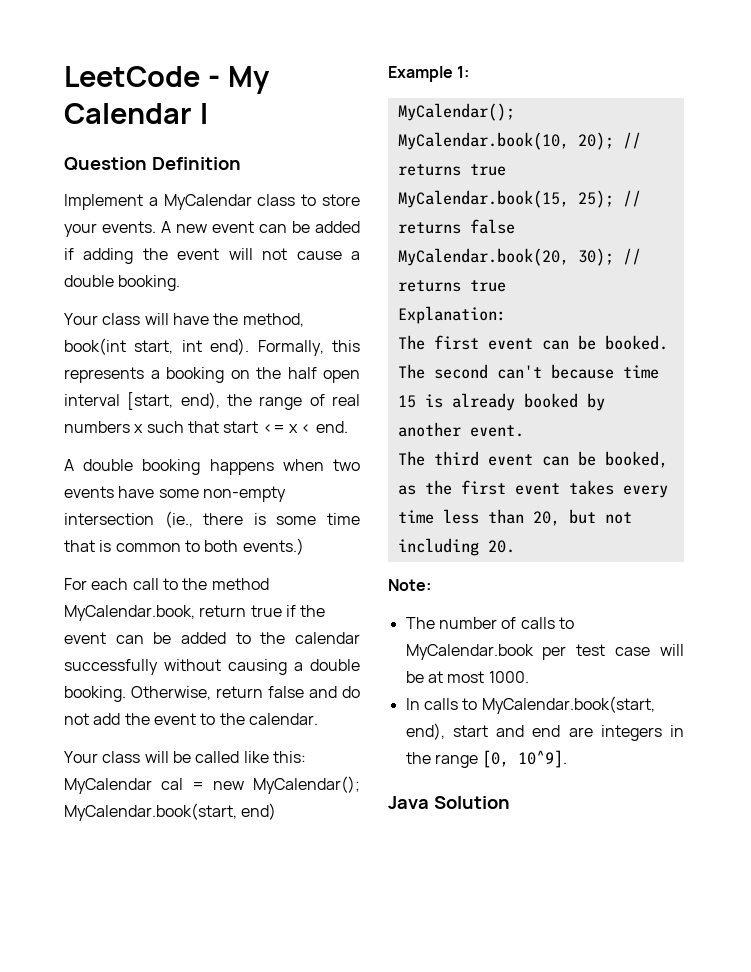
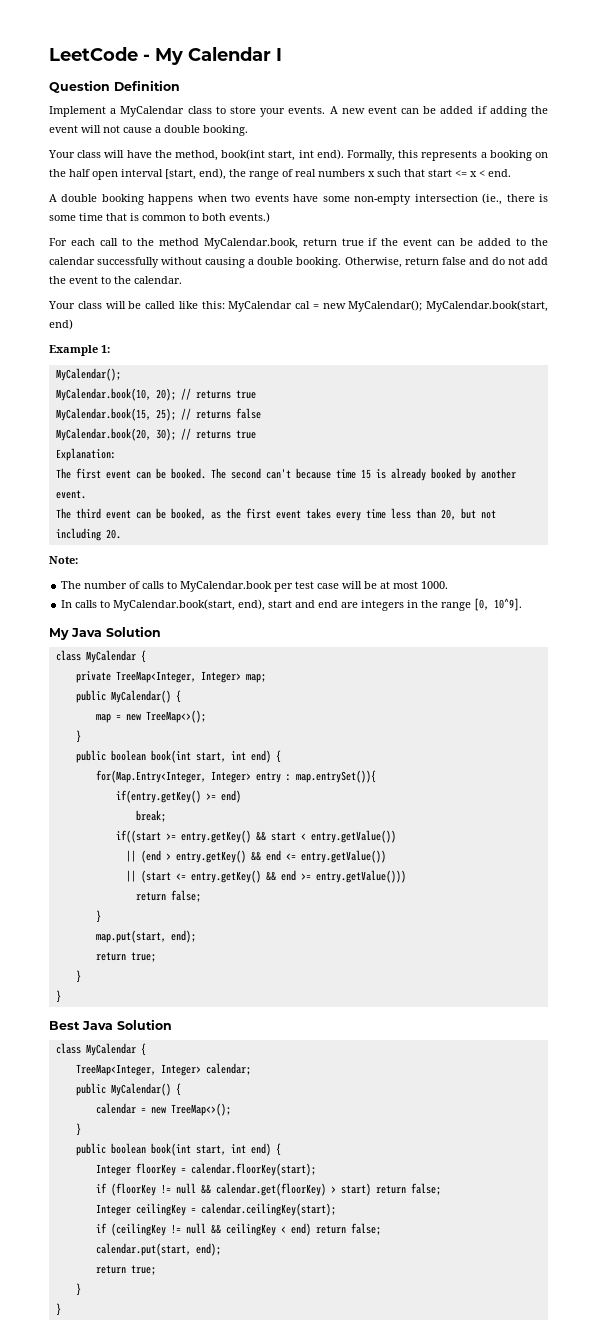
[388,796,510,809] Java Solution -> [49,626,161,640] [55,650,146,663] [75,671,266,683] [75,690,181,703] [95,710,206,723] [75,730,81,743] [75,750,281,763] [95,770,376,783] [115,790,241,803] [135,810,166,822] [115,830,396,843] [125,850,386,863] [125,870,406,883] [135,890,201,902] [95,910,101,923] [95,930,196,943] [95,952,156,962] [75,970,81,983] [55,990,61,1003] [49,1019,172,1030] [55,1043,146,1056] [75,1063,251,1076] [75,1083,181,1096] [95,1103,231,1116] [75,1123,81,1136] [75,1143,281,1156] [95,1163,316,1176] [95,1183,441,1196] [95,1203,336,1216] [95,1223,381,1236] [95,1243,221,1256] [95,1265,156,1275] [75,1283,81,1296] [55,1303,61,1316] My Java Solution // class MyCalendar { // private TreeMap<Integer, Integer> map; // public MyCalendar() { // map = new TreeMap<>(); // } // public boolean book(int start, int end) { // for(Map.Entry<Integer, Integer> entry : map.entrySet()){ // if(entry.getKey() >= end) // break; // if((start >= entry.getKey() && start < entry.getValue()) // || (end > entry.getKey() && end <= entry.getValue()) // || (start <= entry.getKey() && end >= entry.getValue())) // return false; // } // map.put(start, end); // return true; // } // } // Best Java Solution // class MyCalendar { // TreeMap<Integer, Integer> calendar; // public MyCalendar() { // calendar = new TreeMap<>(); // } // public boolean book(int start, int end) { // Integer floorKey = calendar.floorKey(start); // if (floorKey != null && calendar.get(floorKey) > start) return false; // Integer ceilingKey = calendar.ceilingKey(start); // if (ceilingKey != null && ceilingKey < end) return false; // calendar.put(start, end); // return true; // } // }

